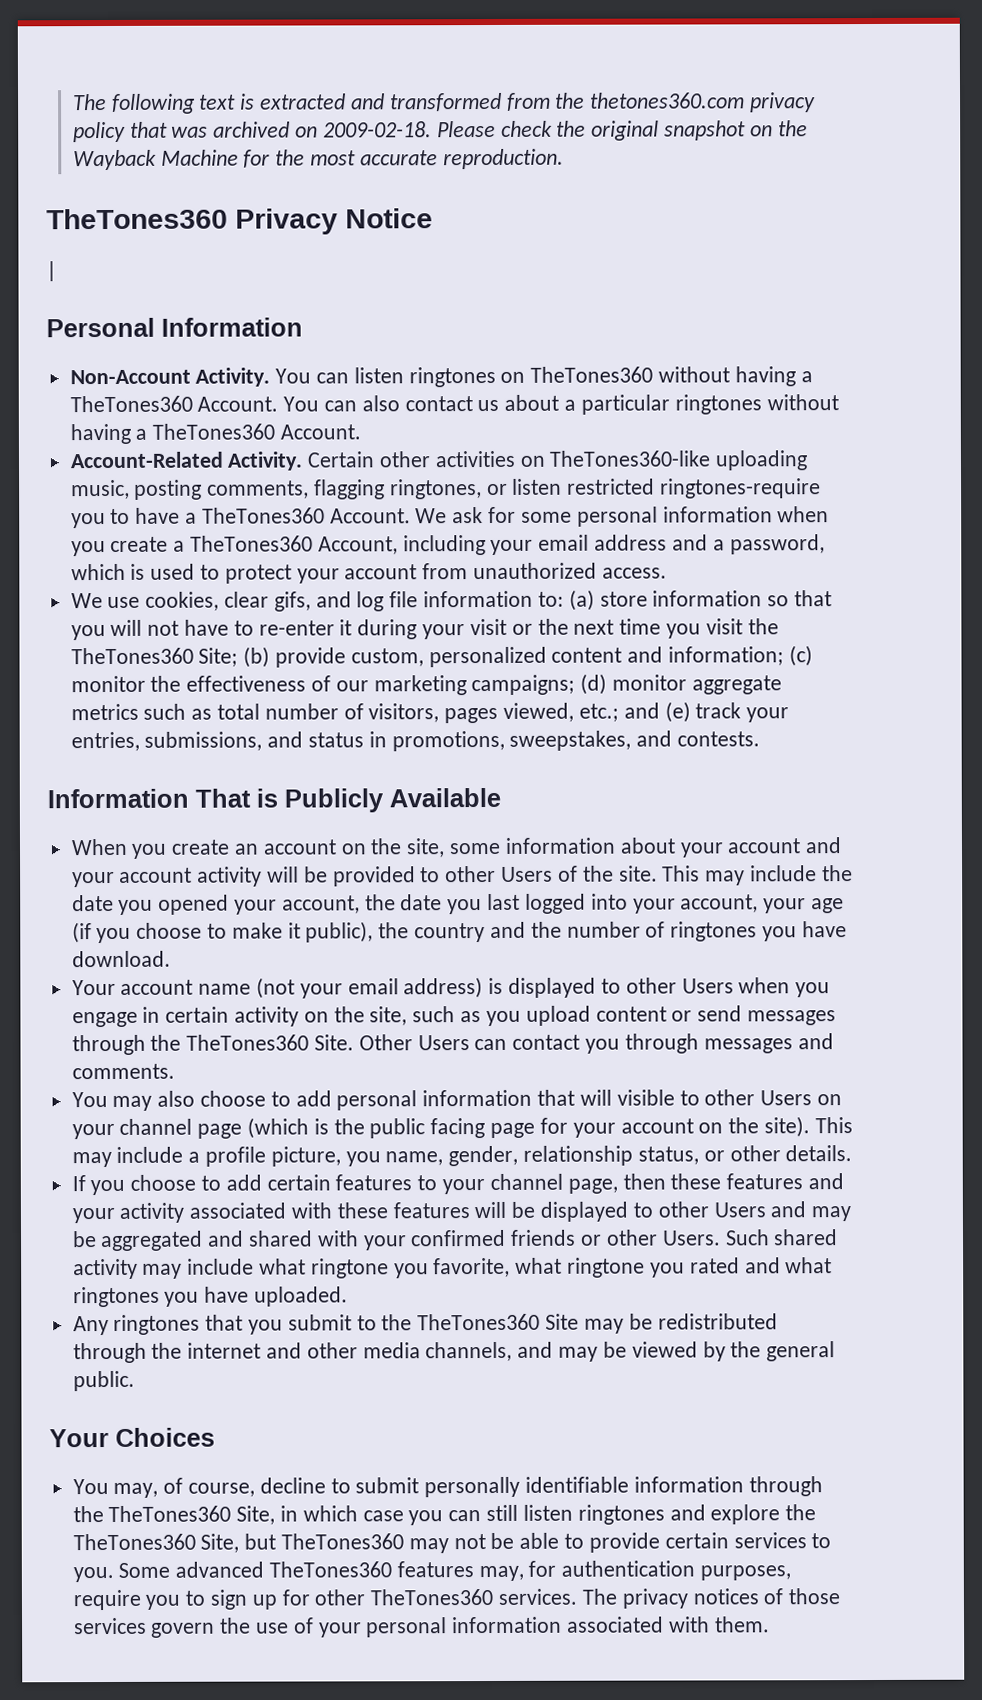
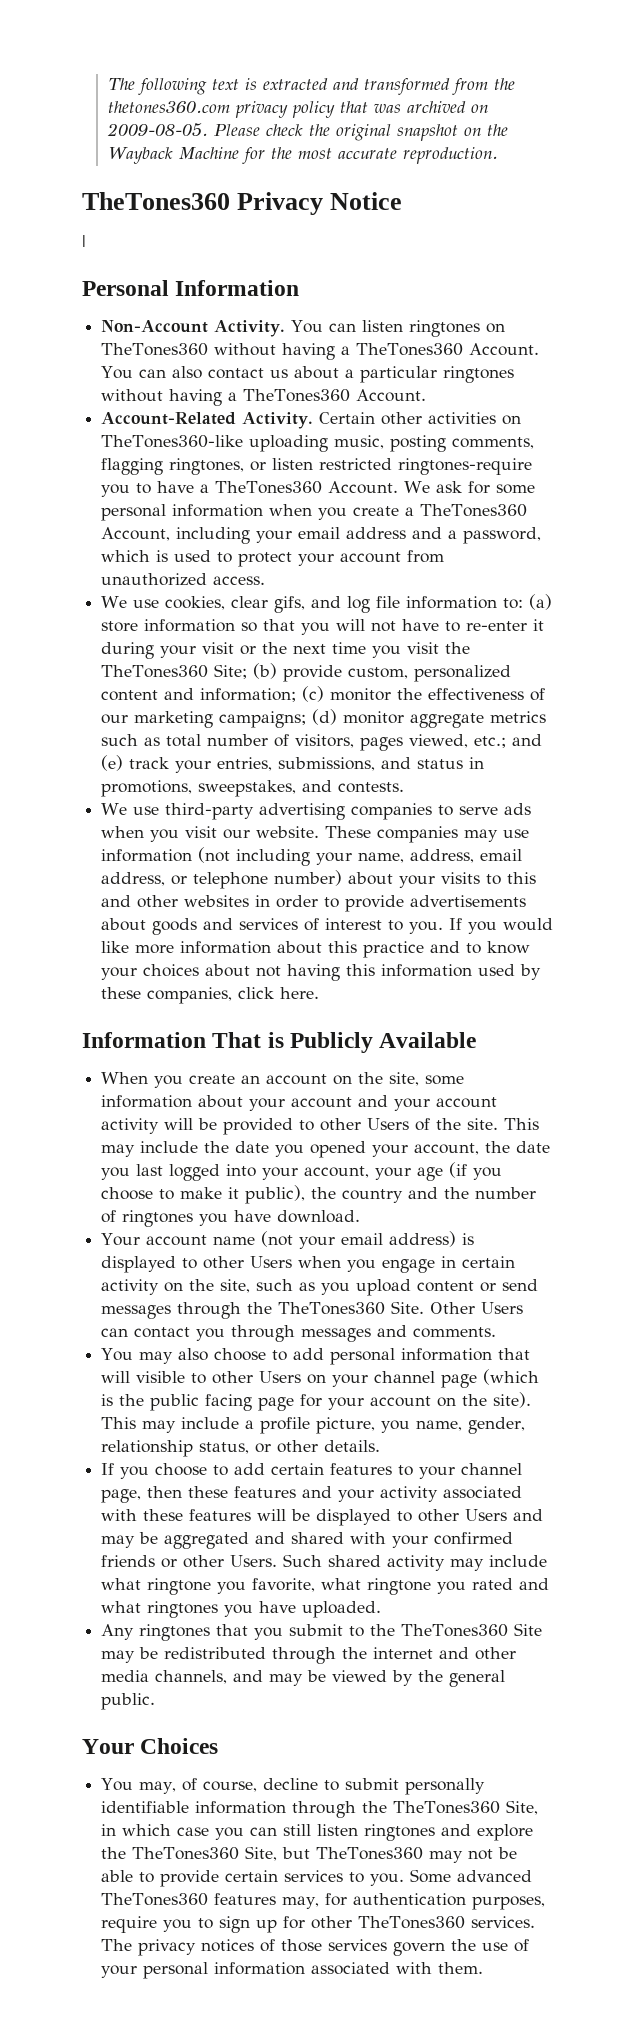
[322,121,432,138] 2009-02-18. -> [106,123,208,137] 2009-08-05.
(761, 739) none -> [101,803,532,820] [101,826,530,843] [101,847,523,866] [101,870,537,889] [101,895,527,912] [101,918,554,935] [101,941,531,958] [101,964,542,981] [101,987,320,1004] // We use third-party advertising companies to serve ads when you visit our website. These companies may use information (not including your name, address, email address, or telephone number) about your visits to this and other websites in order to provide advertisements about goods and services of interest to you. If you would like more information about this practice and to know your choices about not having this information used by these companies, click here.

